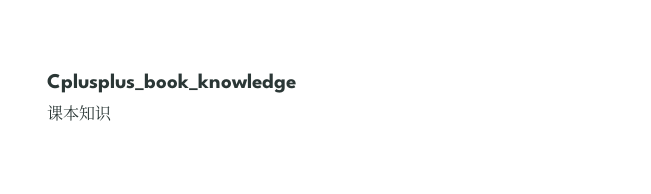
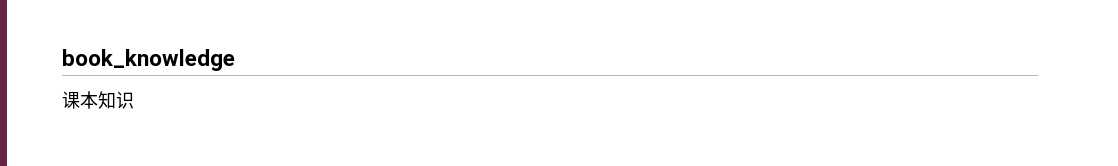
[47,73,296,93] Cplusplus_book_knowledge -> [62,49,235,71] book_knowledge

